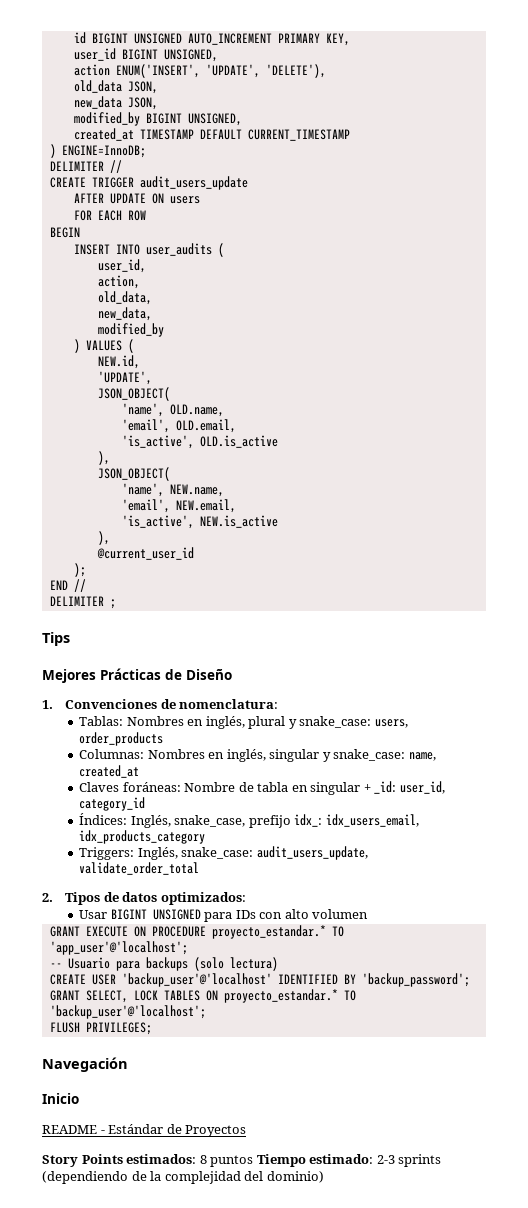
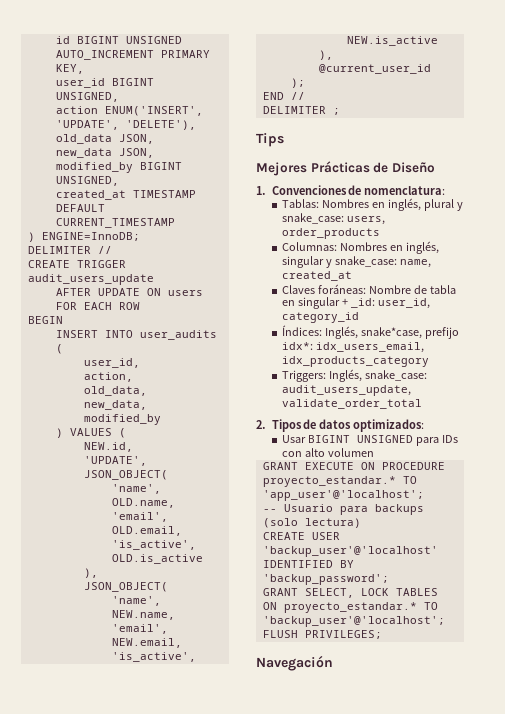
[174,814,323,828] snake_case, prefijo idx_: -> [361,327,460,339] [282,342,314,350] snake*case, prefijo idx*:
[42,1093,79,1104] [42,1124,247,1137] [42,1154,442,1167] [42,1171,324,1184] // Inicio // README - Estándar de Proyectos // Story Points estimados: 8 puntos Tiempo estimado: 2-3 sprints (dependiendo de la complejidad del dominio) -> (333, 663) none

